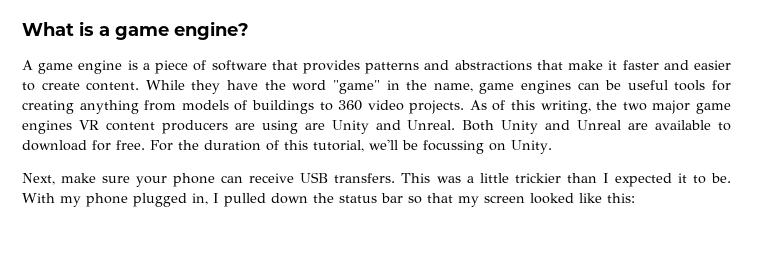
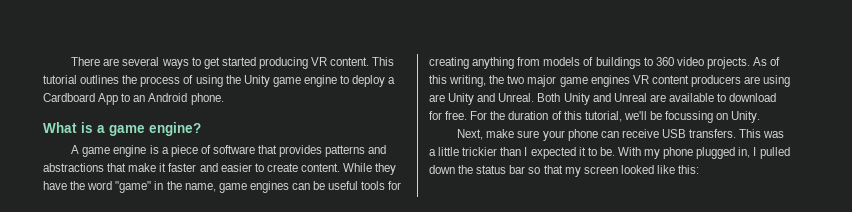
(22, 29) none -> [71,57,395,69] [43,75,396,87] [43,93,224,105] There are several ways to get started producing VR content. This tutorial outlines the process of using the Unity game engine to deploy a Cardboard App to an Android phone. //

